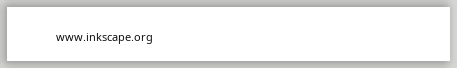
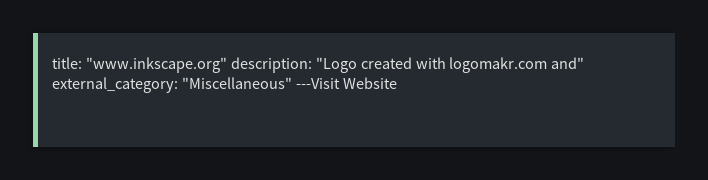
[56,33,153,44] www.inkscape.org -> [52,57,585,73] [52,77,397,93] title: "www.inkscape.org" description: "Logo created with logomakr.com and" external_category: "Miscellaneous" ---Visit Website

